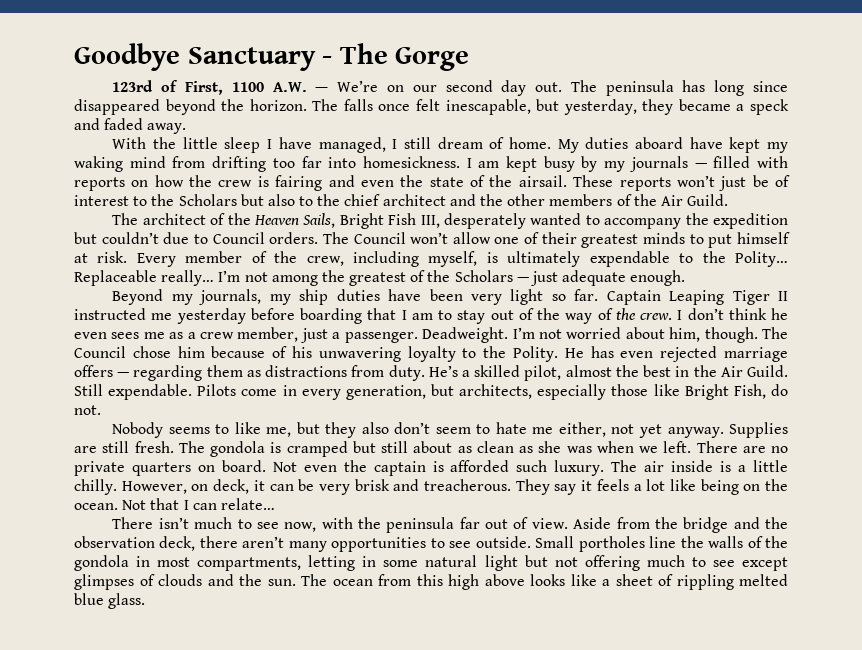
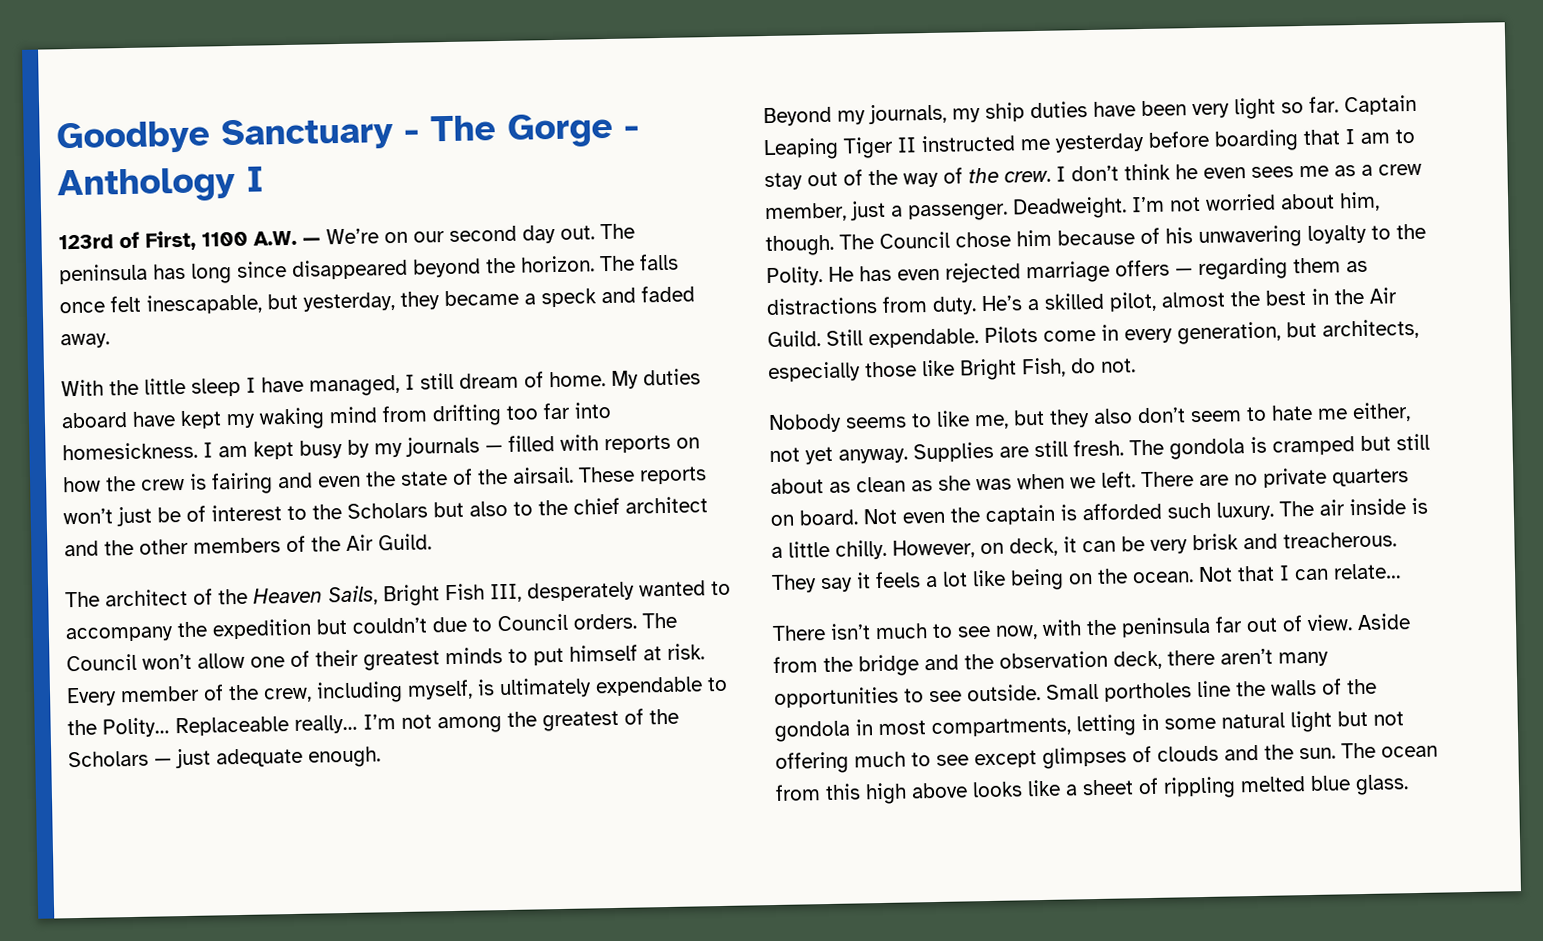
(470, 59) none -> [624,125,639,138] [57,166,264,204] - Anthology I

